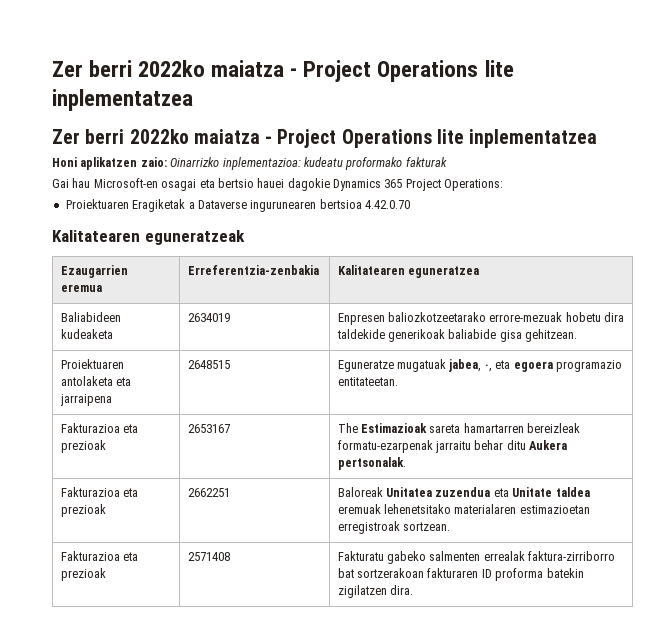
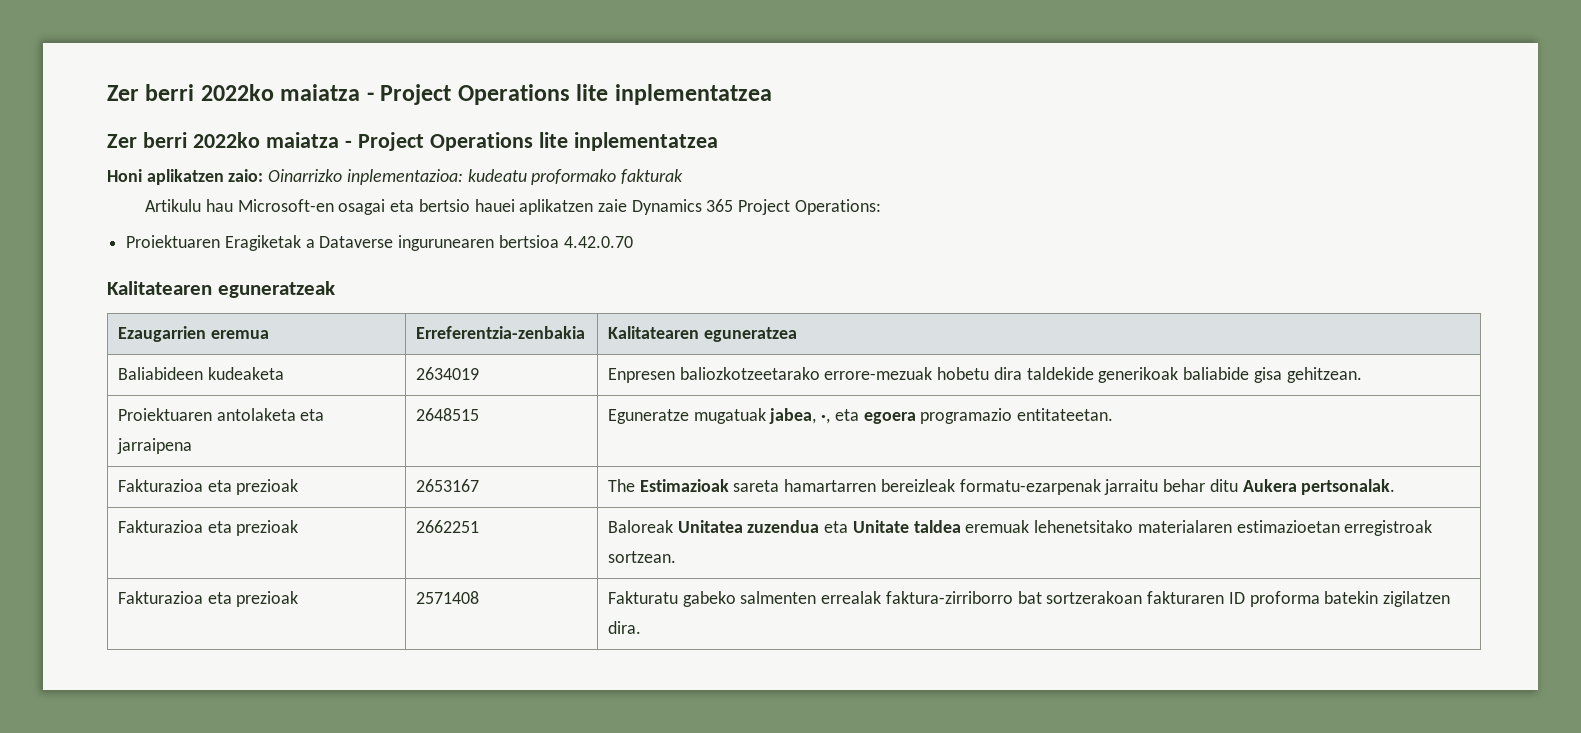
[52,179,69,188] Gai -> [145,199,202,212] Artikulu
[287,178,330,191] dagokie -> [519,199,627,215] aplikatzen zaie

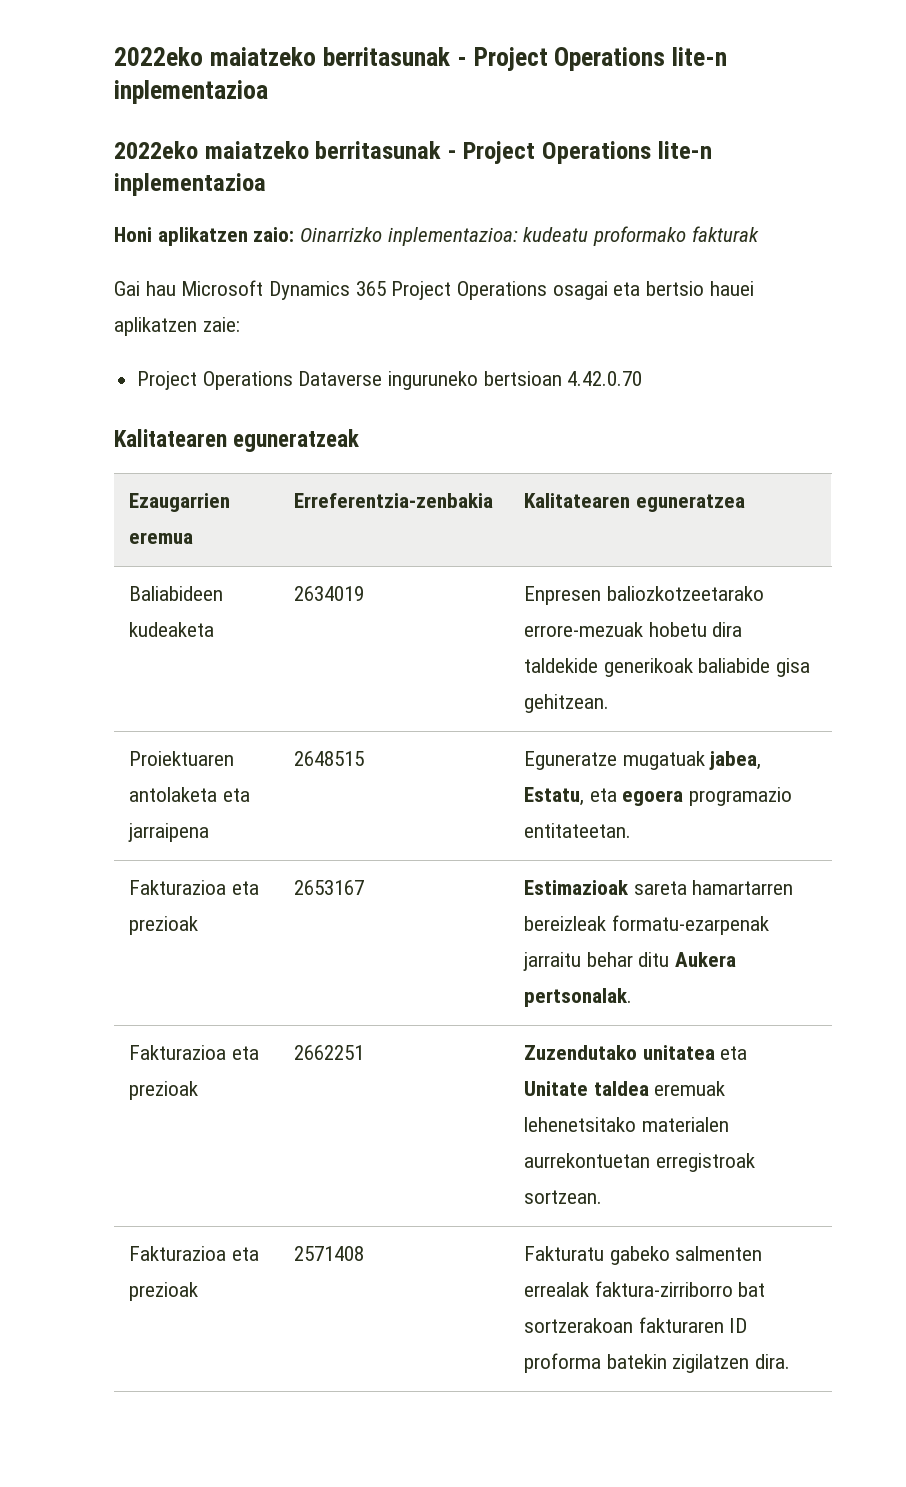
[107,84,772,105] [107,132,718,151] Zer berri 2022ko maiatza - Project Operations lite inplementatzea // Zer berri 2022ko maiatza - Project Operations lite inplementatzea -> [114,47,728,71] [114,80,268,104] [114,141,712,164] [114,173,266,196] 2022eko maiatzeko berritasunak - Project Operations lite-n inplementazioa // 2022eko maiatzeko berritasunak - Project Operations lite-n inplementazioa
[145,199,334,212] Artikulu hau Microsoft-en -> [114,280,548,300] Gai hau Microsoft Dynamics 365 Project Operations
[597,199,881,215] [126,235,559,251] zaie Dynamics 365 Project Operations: // Proiektuaren Eragiketak a Dataverse ingurunearen bertsioa -> [202,317,240,332] [137,371,562,390] zaie: // Project Operations Dataverse inguruneko bertsioan
[821,415,831,424] ·, -> [524,787,585,806] Estatu,
[607,479,635,492] The -> (365, 887) none
[607,520,820,533] Baloreak Unitatea zuzendua -> [524,1045,715,1060] Zuzendutako unitatea
[1137,520,1340,533] materialaren estimazioetan -> [641,1117,729,1132] [524,1153,651,1168] materialen aurrekontuetan

